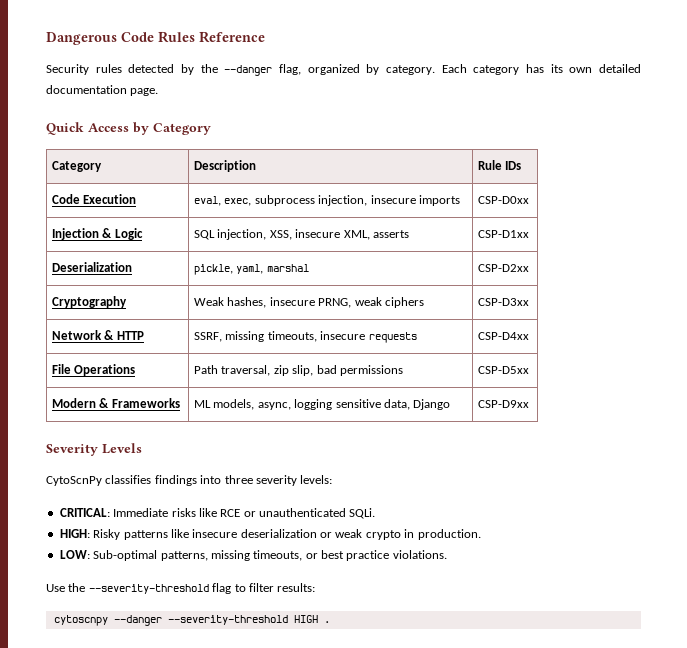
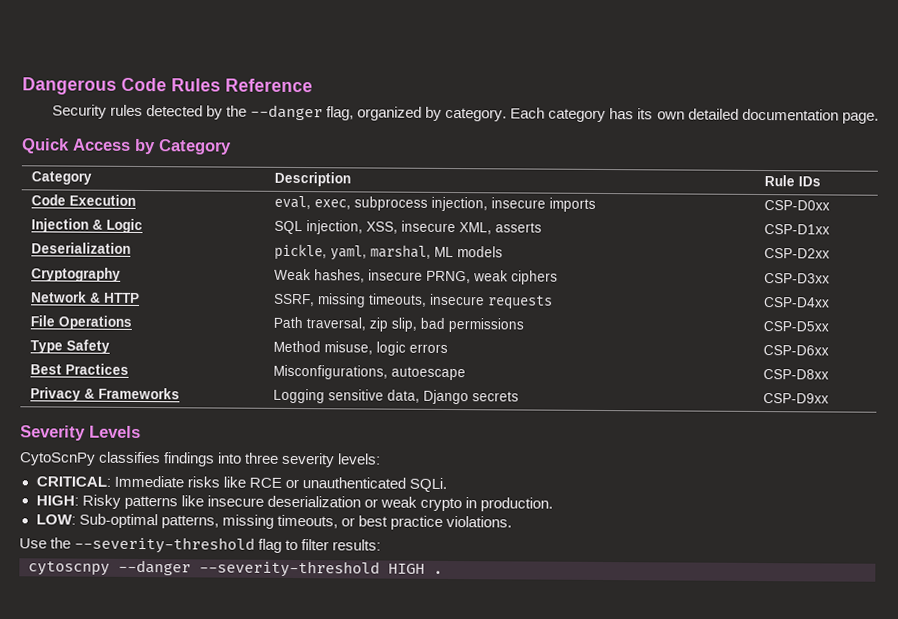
[266,264,309,272] marshal -> [369,244,503,259] marshal, ML models
[52,398,180,408] [194,399,333,410] Modern & Frameworks | ML models, async, logging -> [29,339,110,354] [272,340,448,356] [762,345,829,356] [29,363,129,375] [272,364,466,381] [762,369,829,380] [29,387,180,402] [272,388,325,404] Type Safety | Method misuse, logic errors | CSP-D6xx // Best Practices | Misconfigurations, autoescape | CSP-D8xx // Privacy & Frameworks | Logging
(451, 404) none -> [471,391,519,402] secrets

